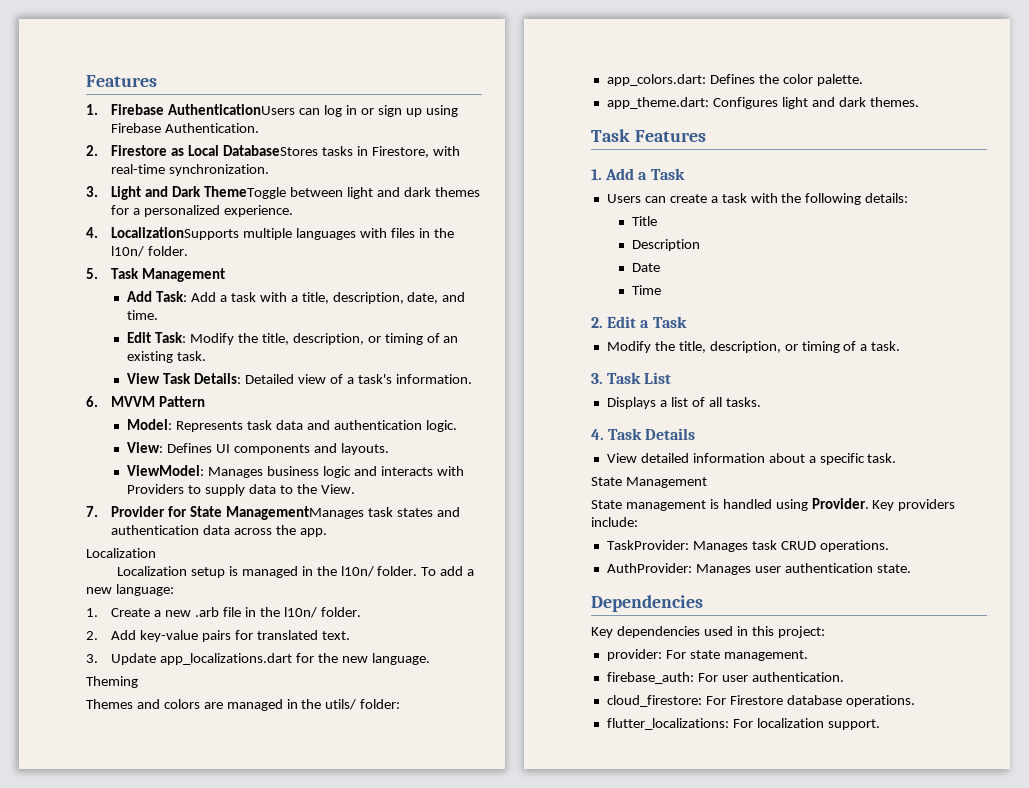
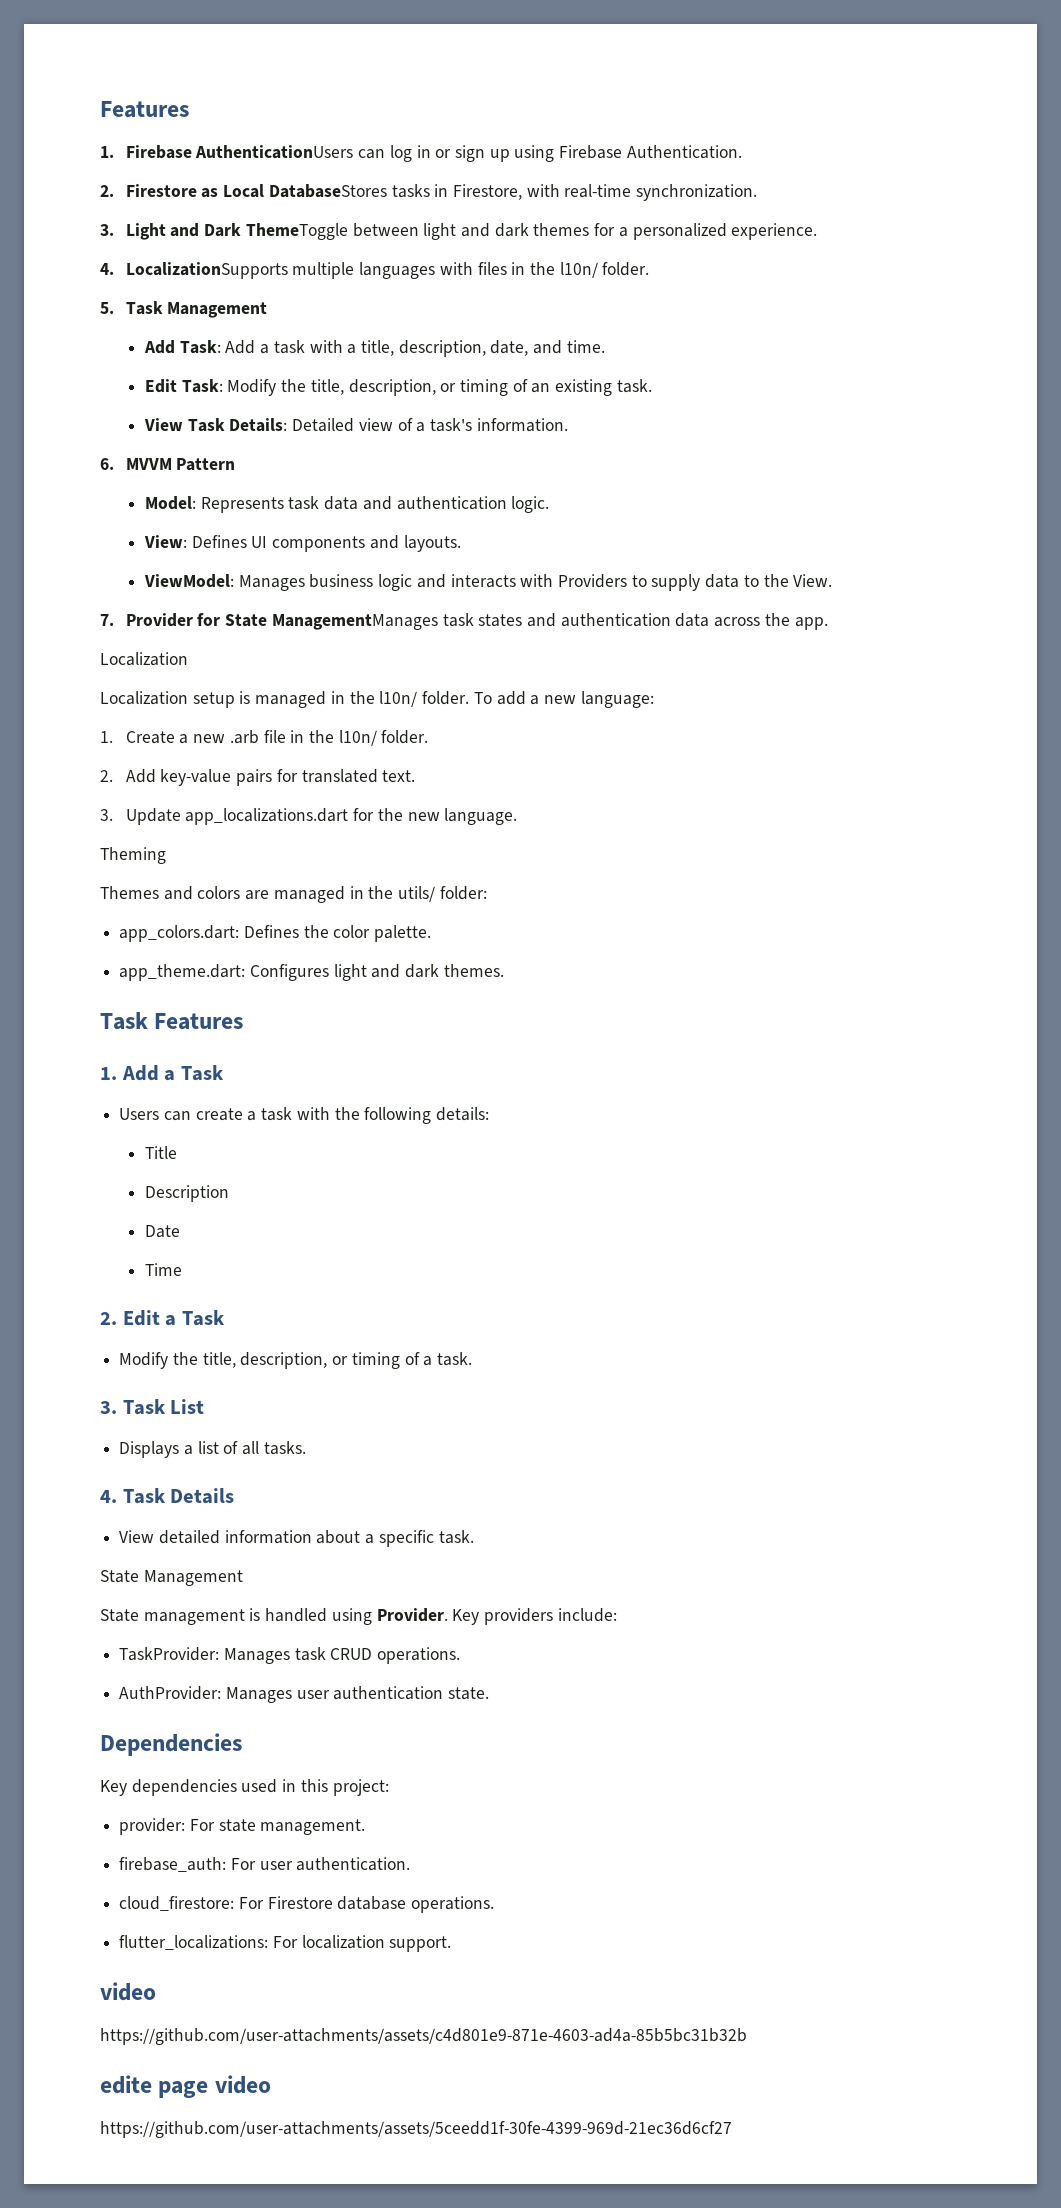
(880, 724) none -> [100,1982,156,2001] [100,2028,747,2045] [100,2075,271,2098] [100,2121,732,2138] // video // https://github.com/user-attachments/assets/c4d801e9-871e-4603-ad4a-85b5bc31b32b // edite page video // https://github.com/user-attachments/assets/5ceedd1f-30fe-4399-969d-21ec36d6cf27

